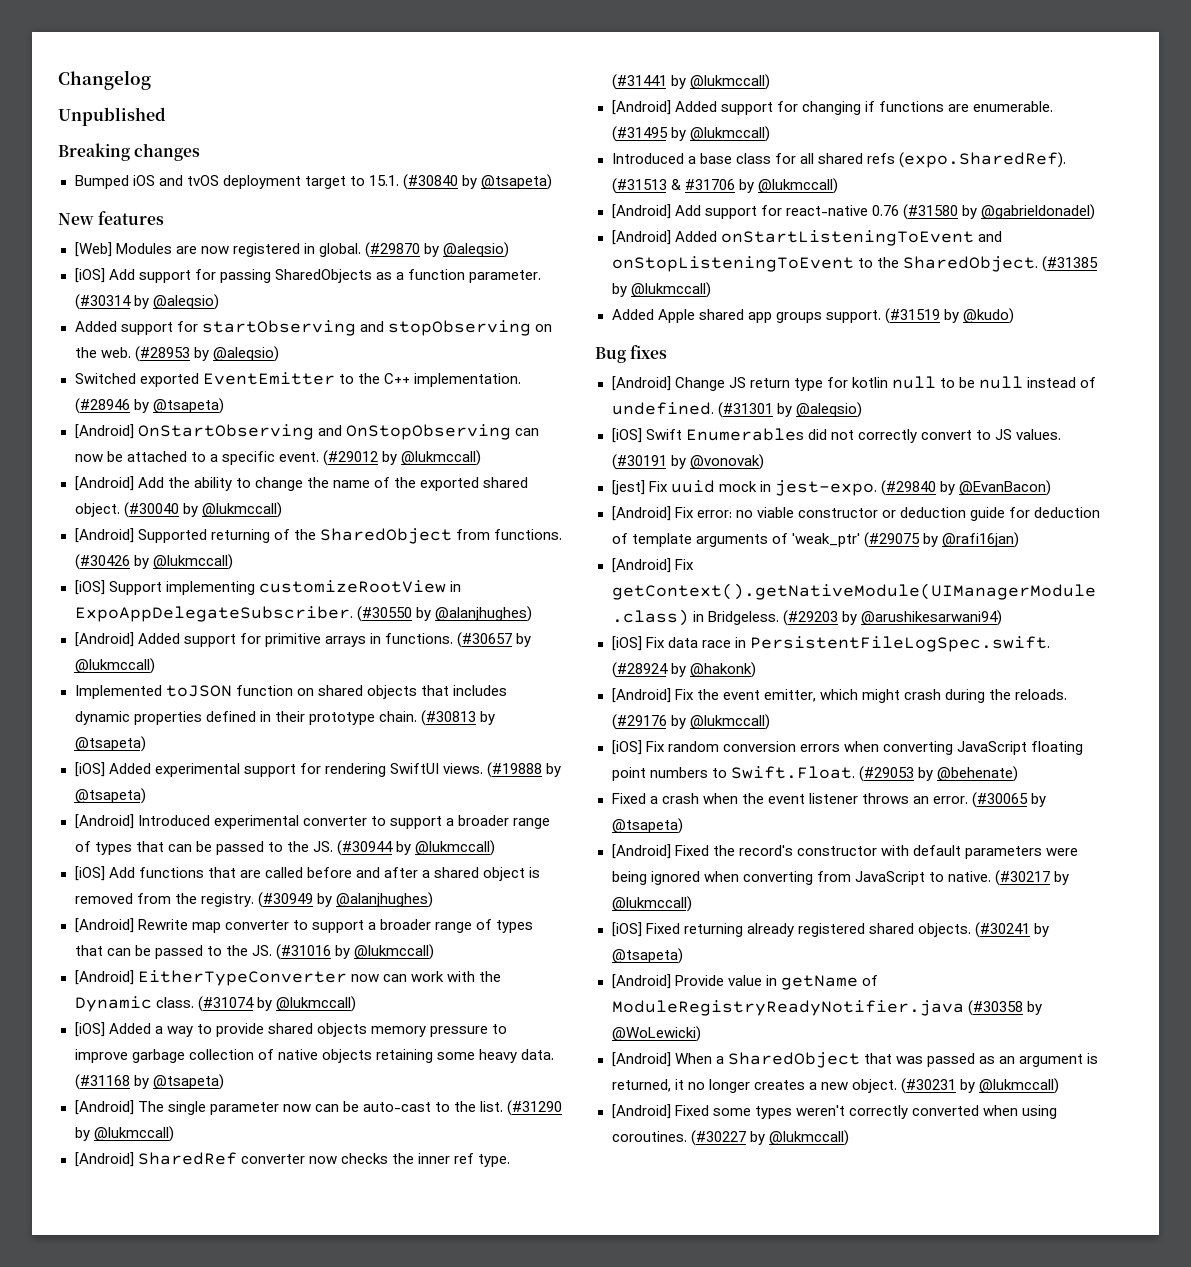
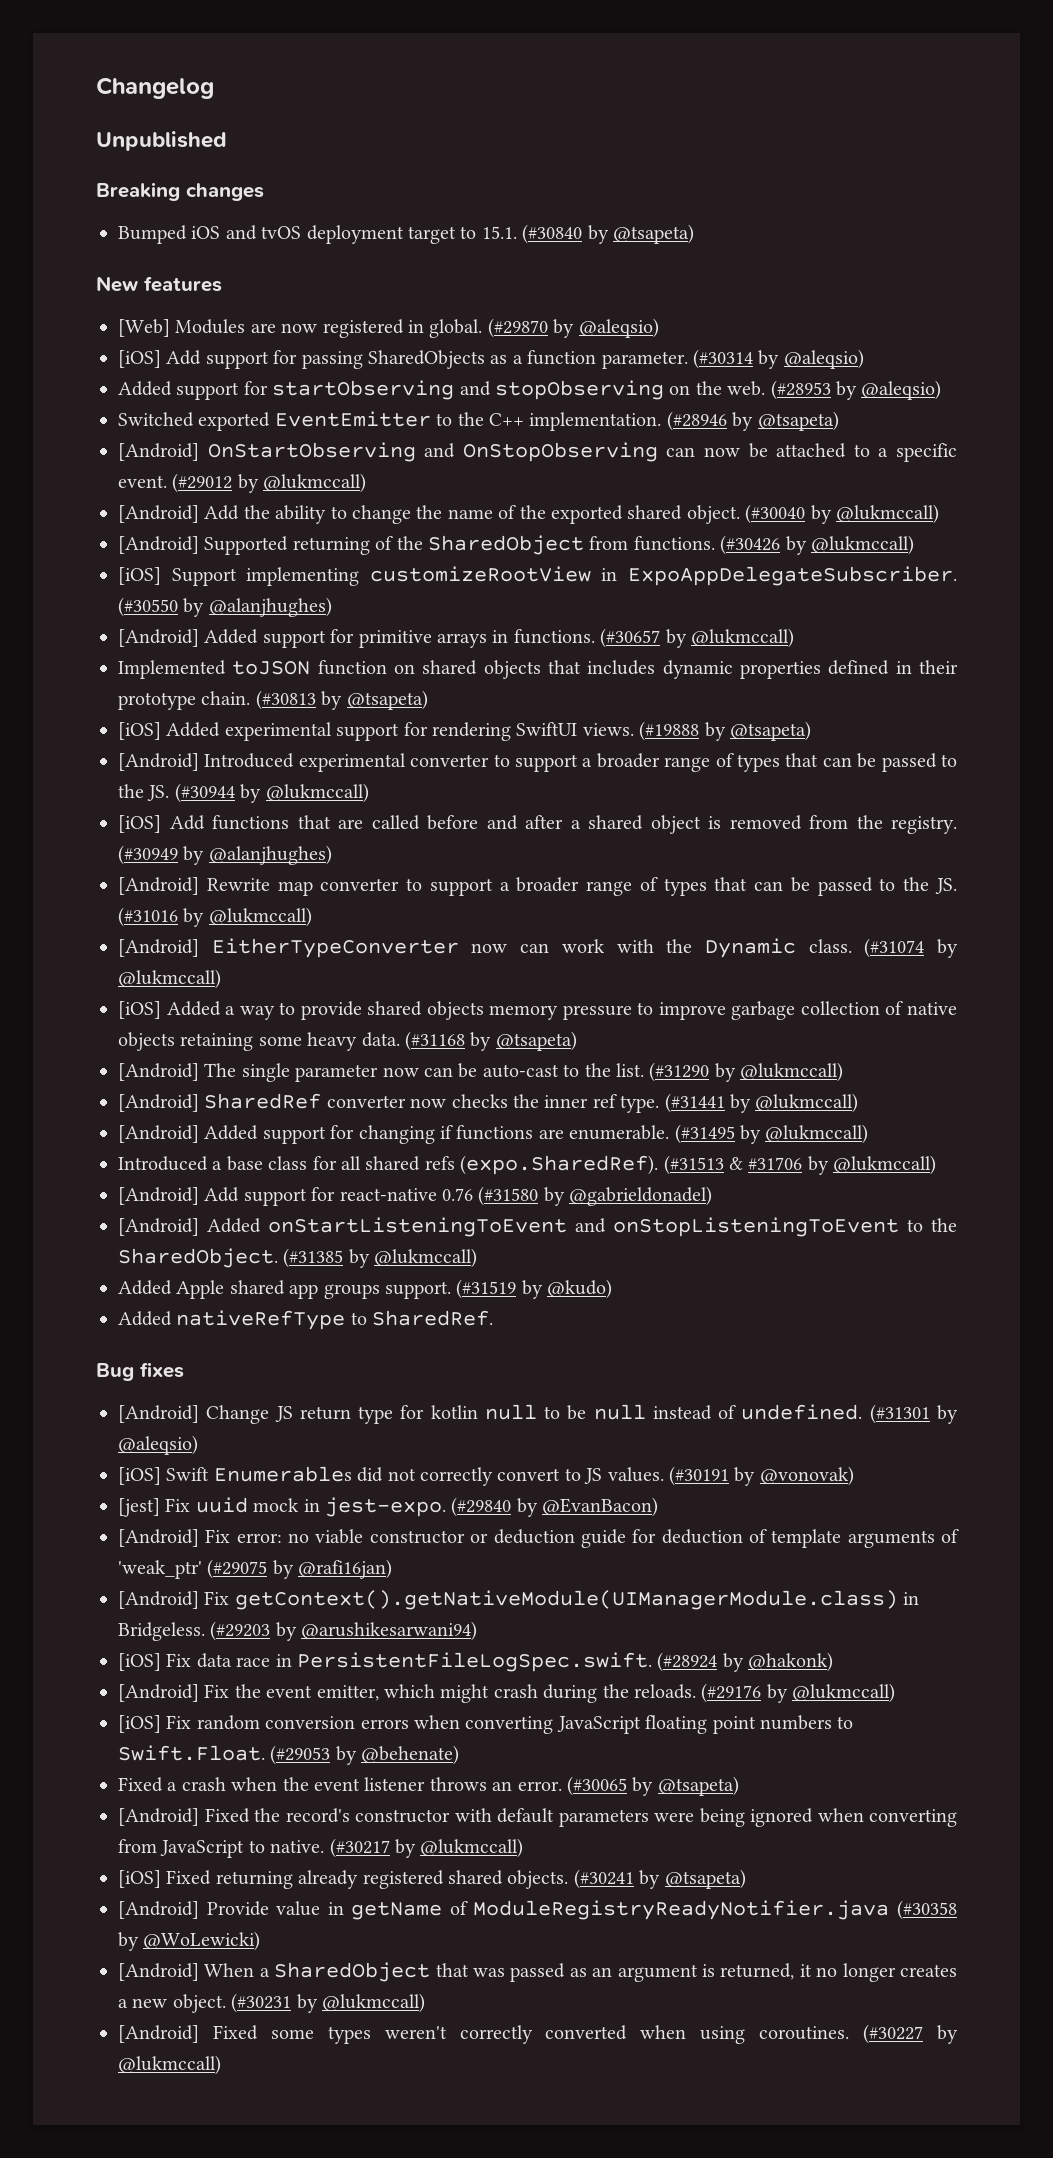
(1014, 316) none -> [118,1310,494,1330] // Added nativeRefType to SharedRef.

